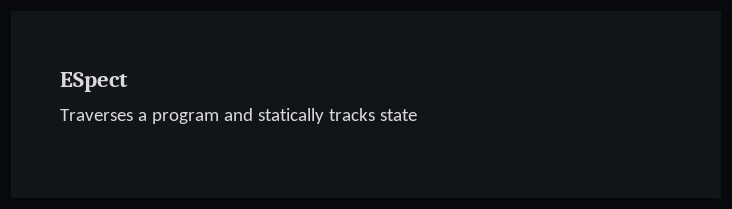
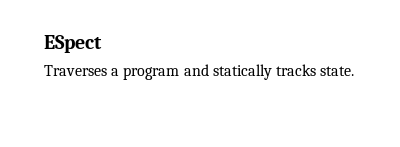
[379,109,417,121] state -> [320,66,355,76] state.

